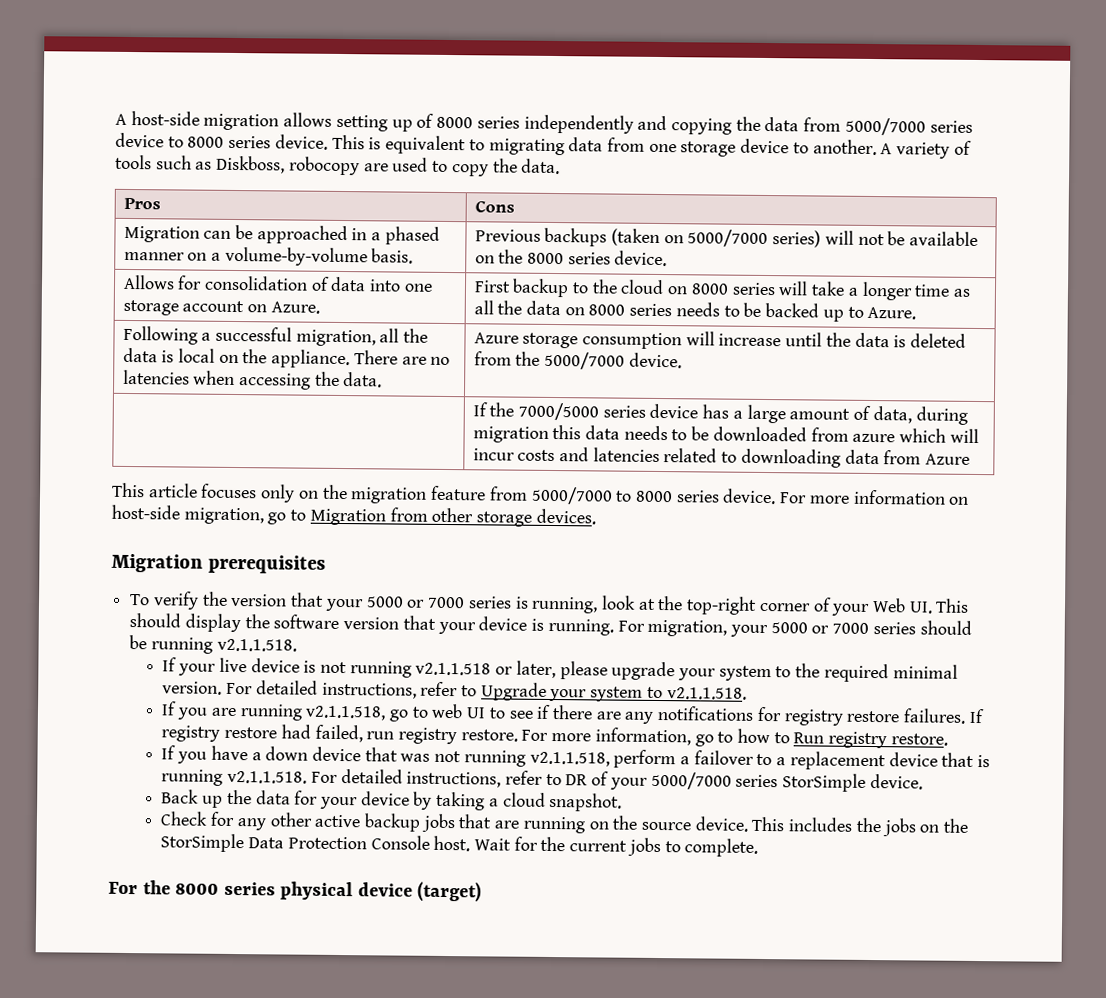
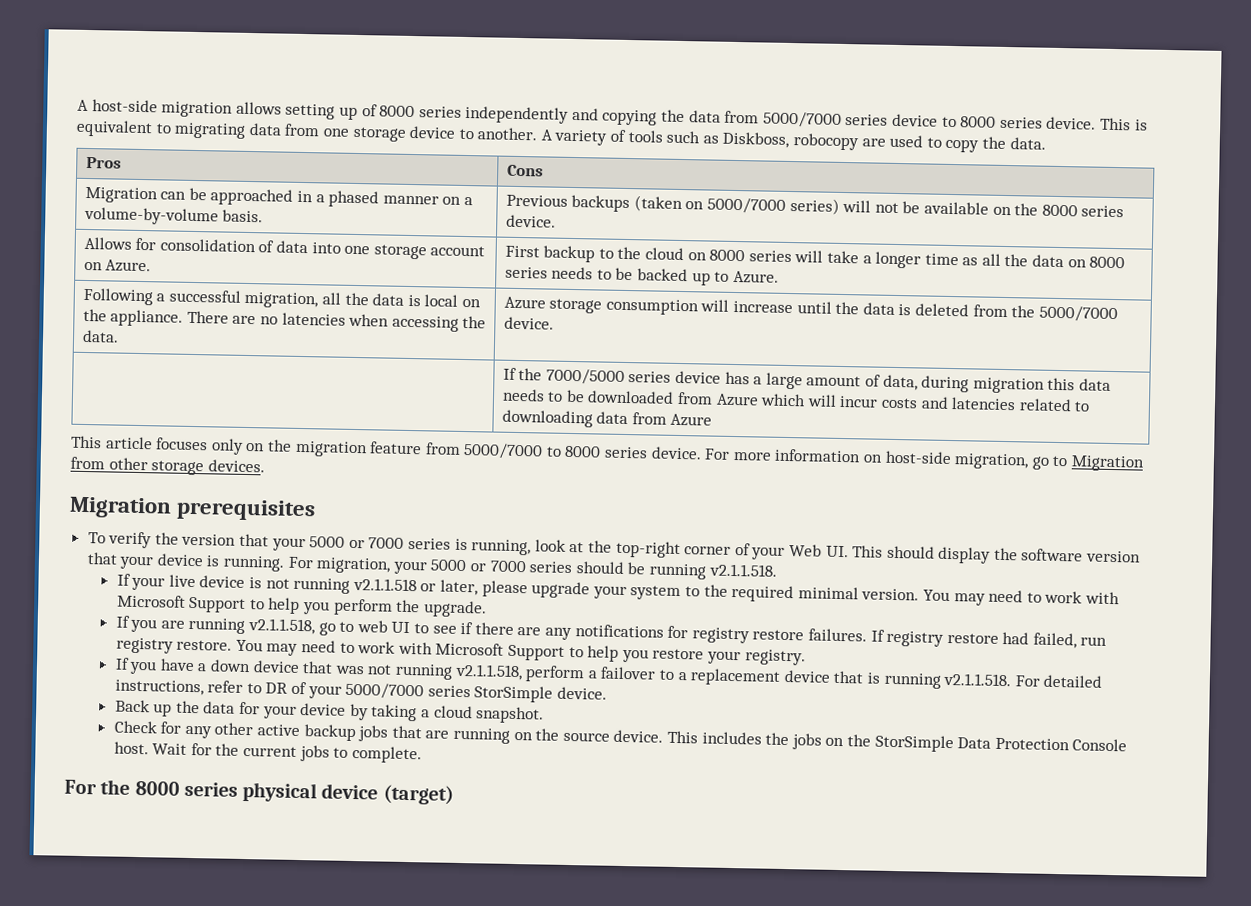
[852,433,896,443] azure -> [715,393,759,407] Azure
[226,680,747,702] For detailed instructions, refer to Upgrade your system to v2.1.1.518. -> [922,589,1120,606] [116,594,487,618] You may need to work with Microsoft Support to help you perform the upgrade.
[521,727,948,749] For more information, go to how to Run registry restore. -> [235,639,806,666] You may need to work with Microsoft Support to help you restore your registry.

